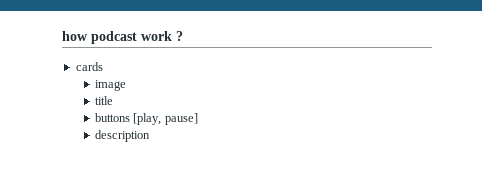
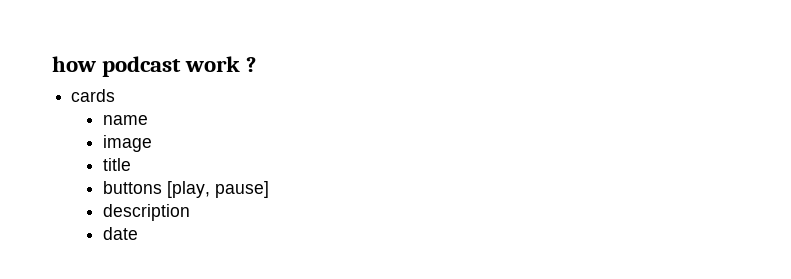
(103, 66) none -> [102,115,148,125] // name
(150, 136) none -> [102,227,138,240] // date

